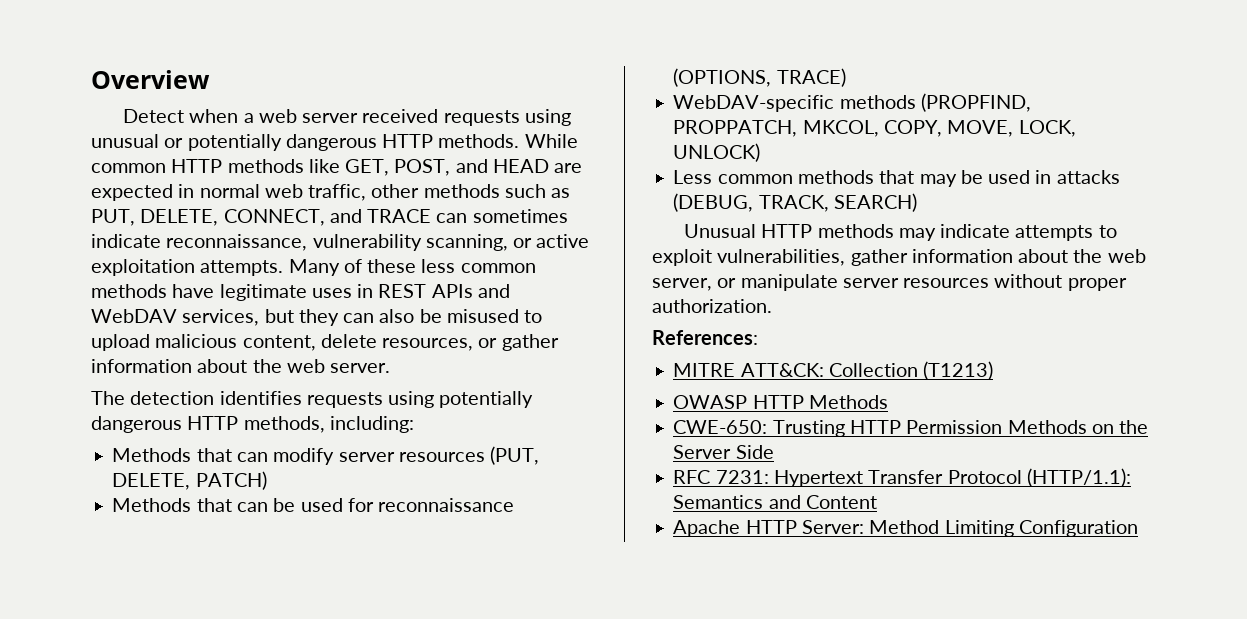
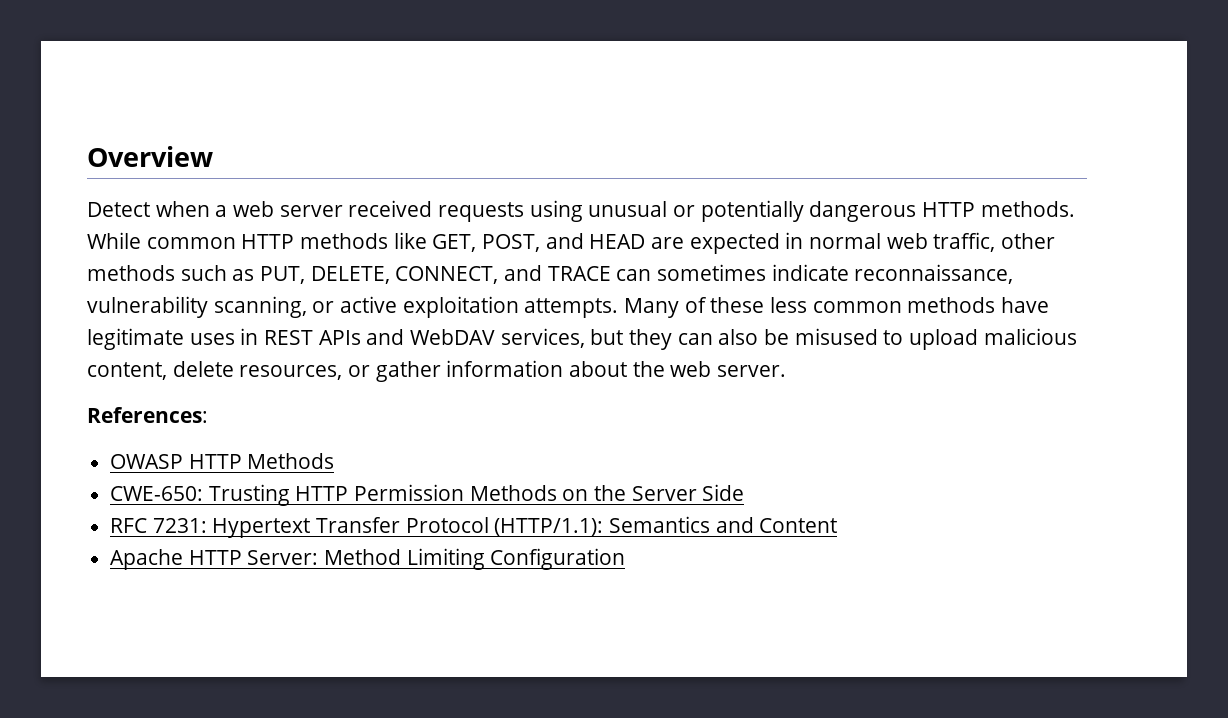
[91,391,534,408] [91,416,414,433] [112,446,540,465] [112,471,267,490] [112,498,515,512] [673,68,846,87] [673,93,1031,112] [673,120,1076,137] [673,143,761,162] [673,170,1120,187] [673,193,917,212] [684,224,1117,241] [652,249,1146,266] [652,274,1127,291] [652,299,772,313] [652,330,758,345] [673,361,994,380] The detection identifies requests using potentially dangerous HTTP methods, including: // Methods that can modify server resources (PUT, DELETE, PATCH) // Methods that can be used for reconnaissance (OPTIONS, TRACE) // WebDAV-specific methods (PROPFIND, PROPPATCH, MKCOL, COPY, MOVE, LOCK, UNLOCK) // Less common methods that may be used in attacks (DEBUG, TRACK, SEARCH) // Unusual HTTP methods may indicate attempts to exploit vulnerabilities, gather information about the web server, or manipulate server resources without proper authorization. // References: // MITRE ATT&CK: Collection (T1213) -> [87,407,208,423] References:

